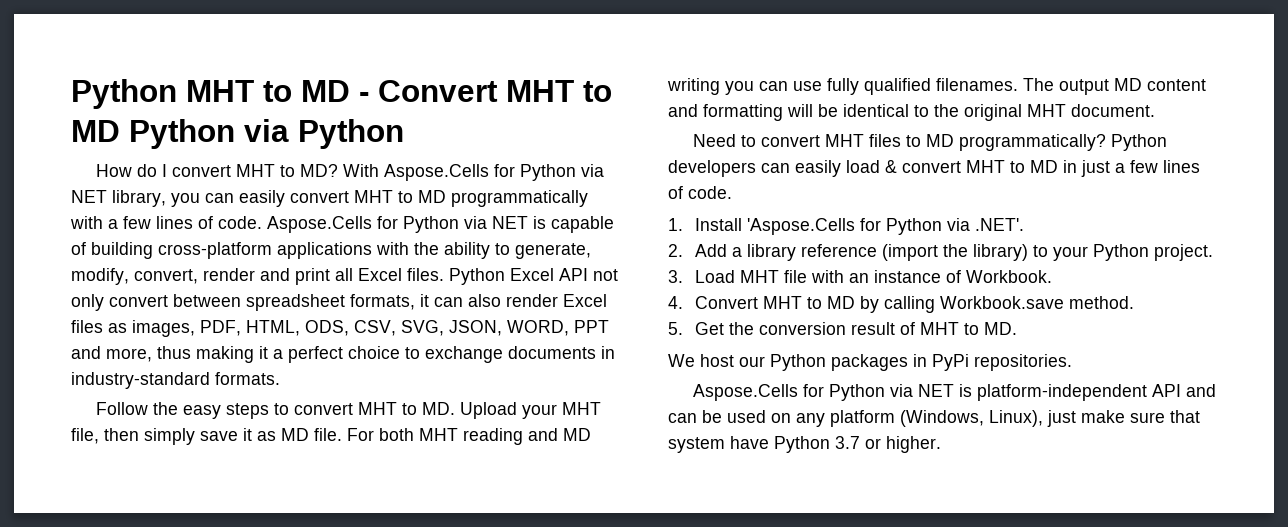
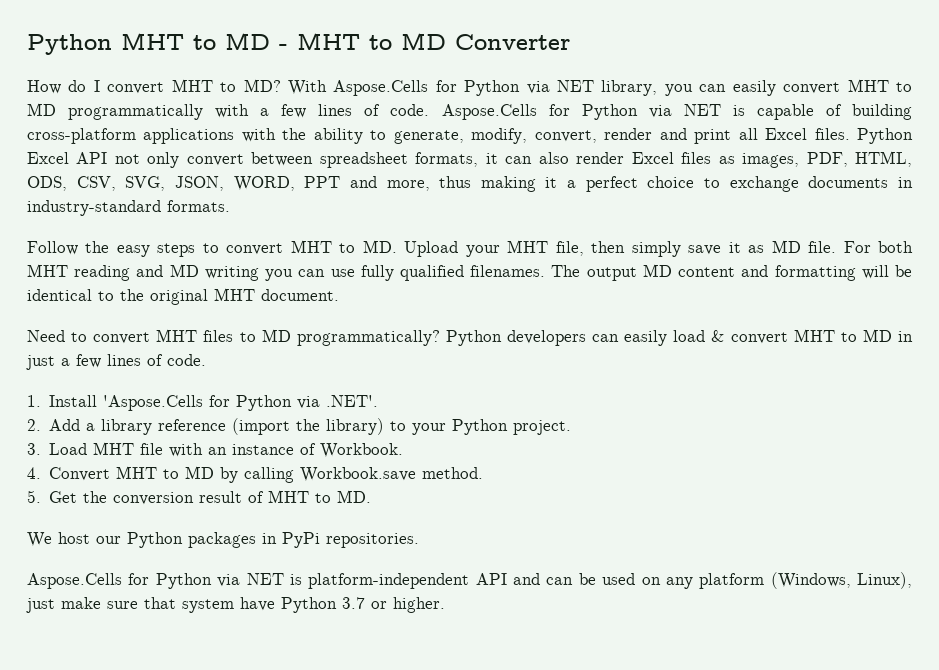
[378,80,612,102] [71,119,404,149] Convert MHT to MD Python via Python -> [297,33,570,50] MHT to MD Converter

